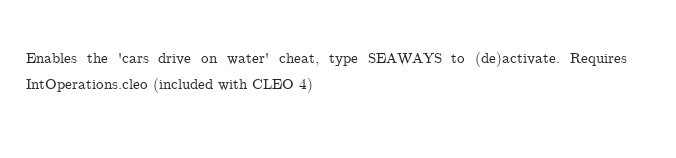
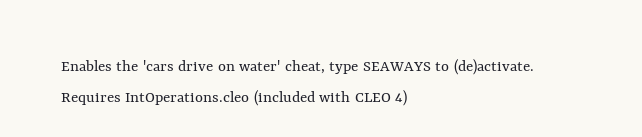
(561, 59) none -> (534, 67) //

